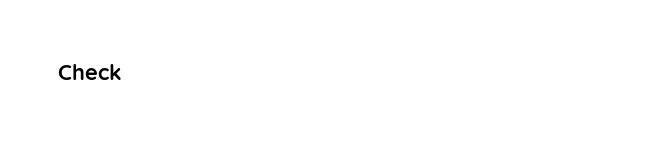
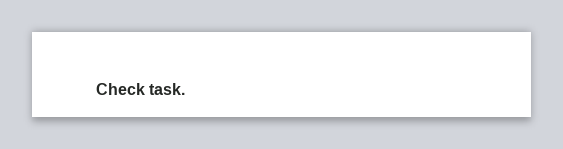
(122, 72) none -> [149,83,186,95] task.

